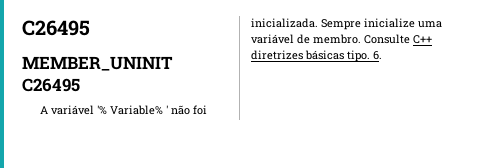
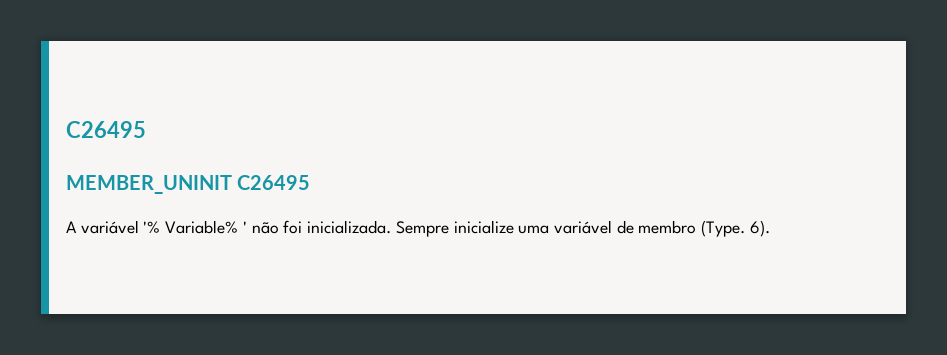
[313,34,432,44] [251,50,382,62] membro. Consulte C++ diretrizes básicas tipo. 6. -> [638,220,770,237] membro (Type. 6).

